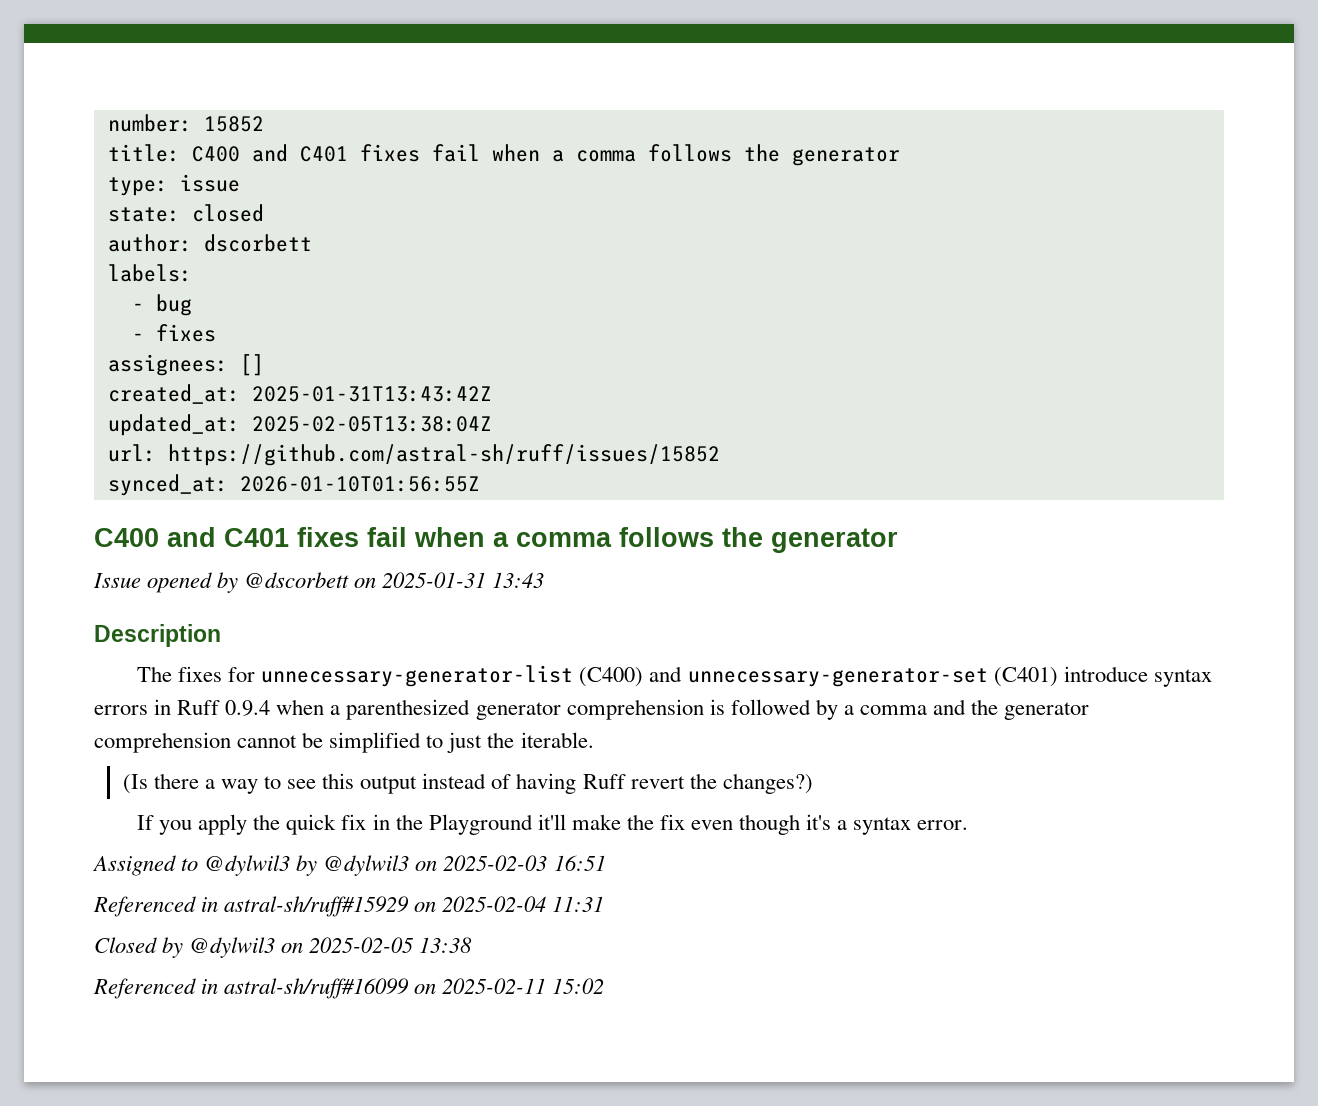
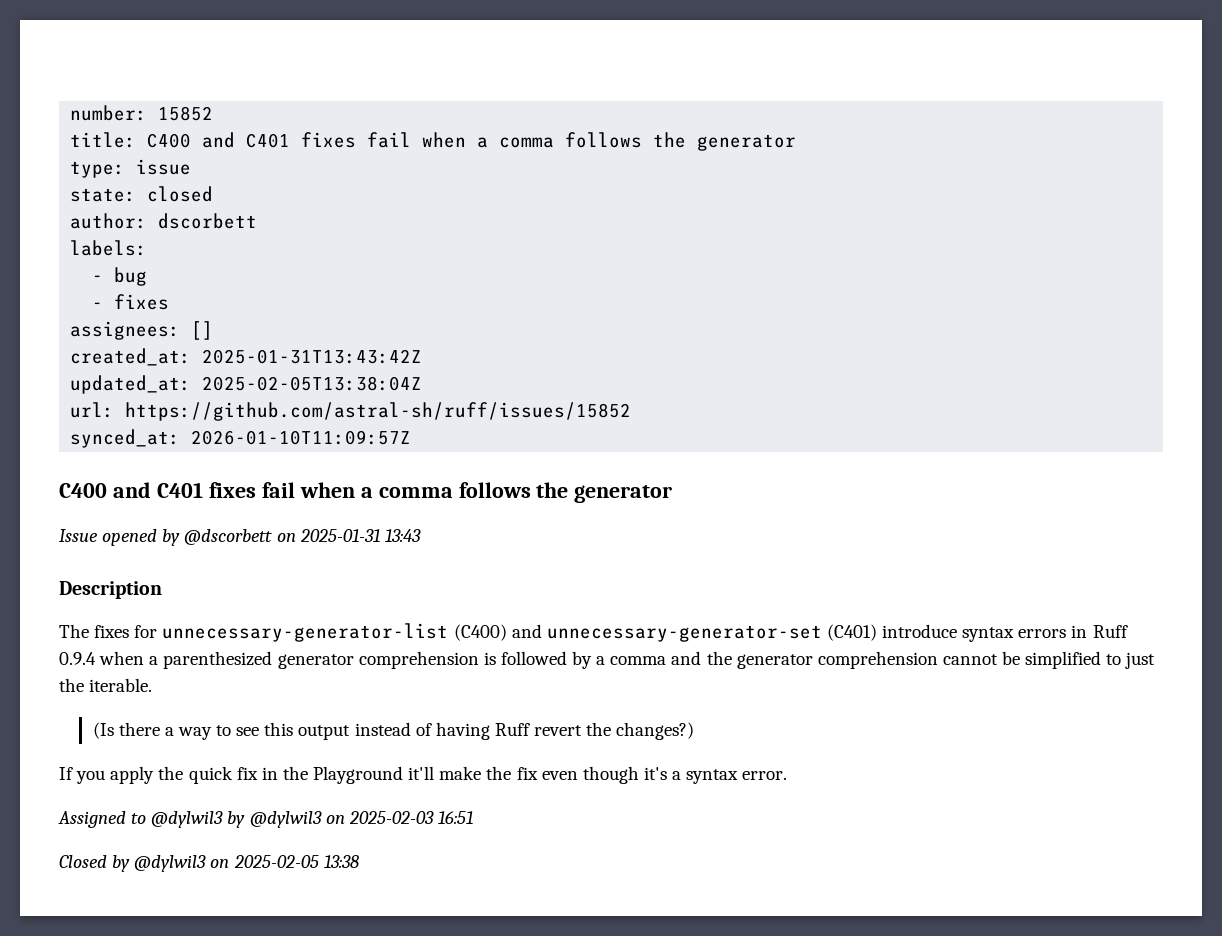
[239,476,480,492] 2026-01-10T01:56:55Z -> [191,430,412,445] 2026-01-10T11:09:57Z
[93,896,605,917] // Referenced in astral-sh/ruff#15929 on 2025-02-04 11:31 -> (473, 817) none
[93,978,605,999] // Referenced in astral-sh/ruff#16099 on 2025-02-11 15:02 -> (359, 861) none

